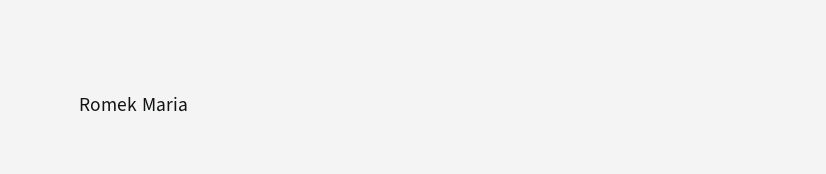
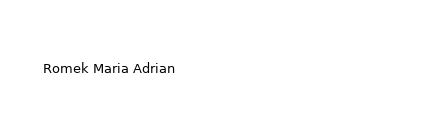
(189, 104) none -> [133,62,175,73] Adrian

